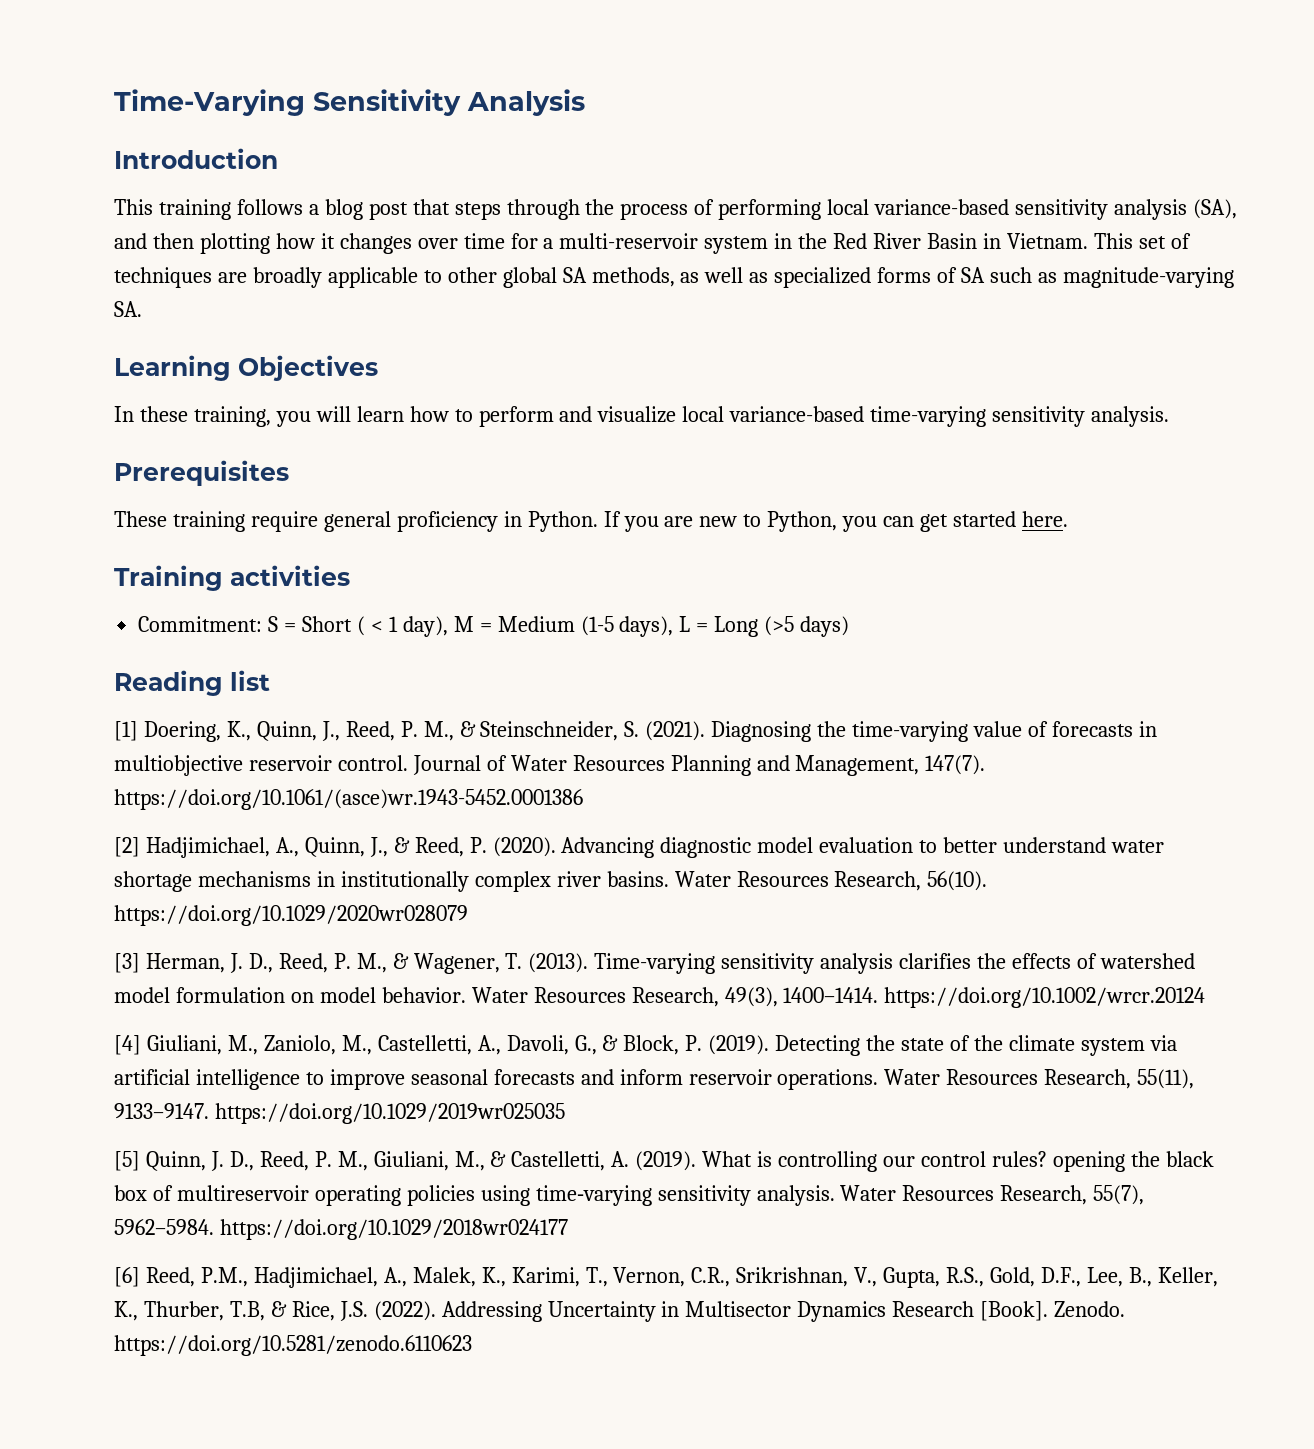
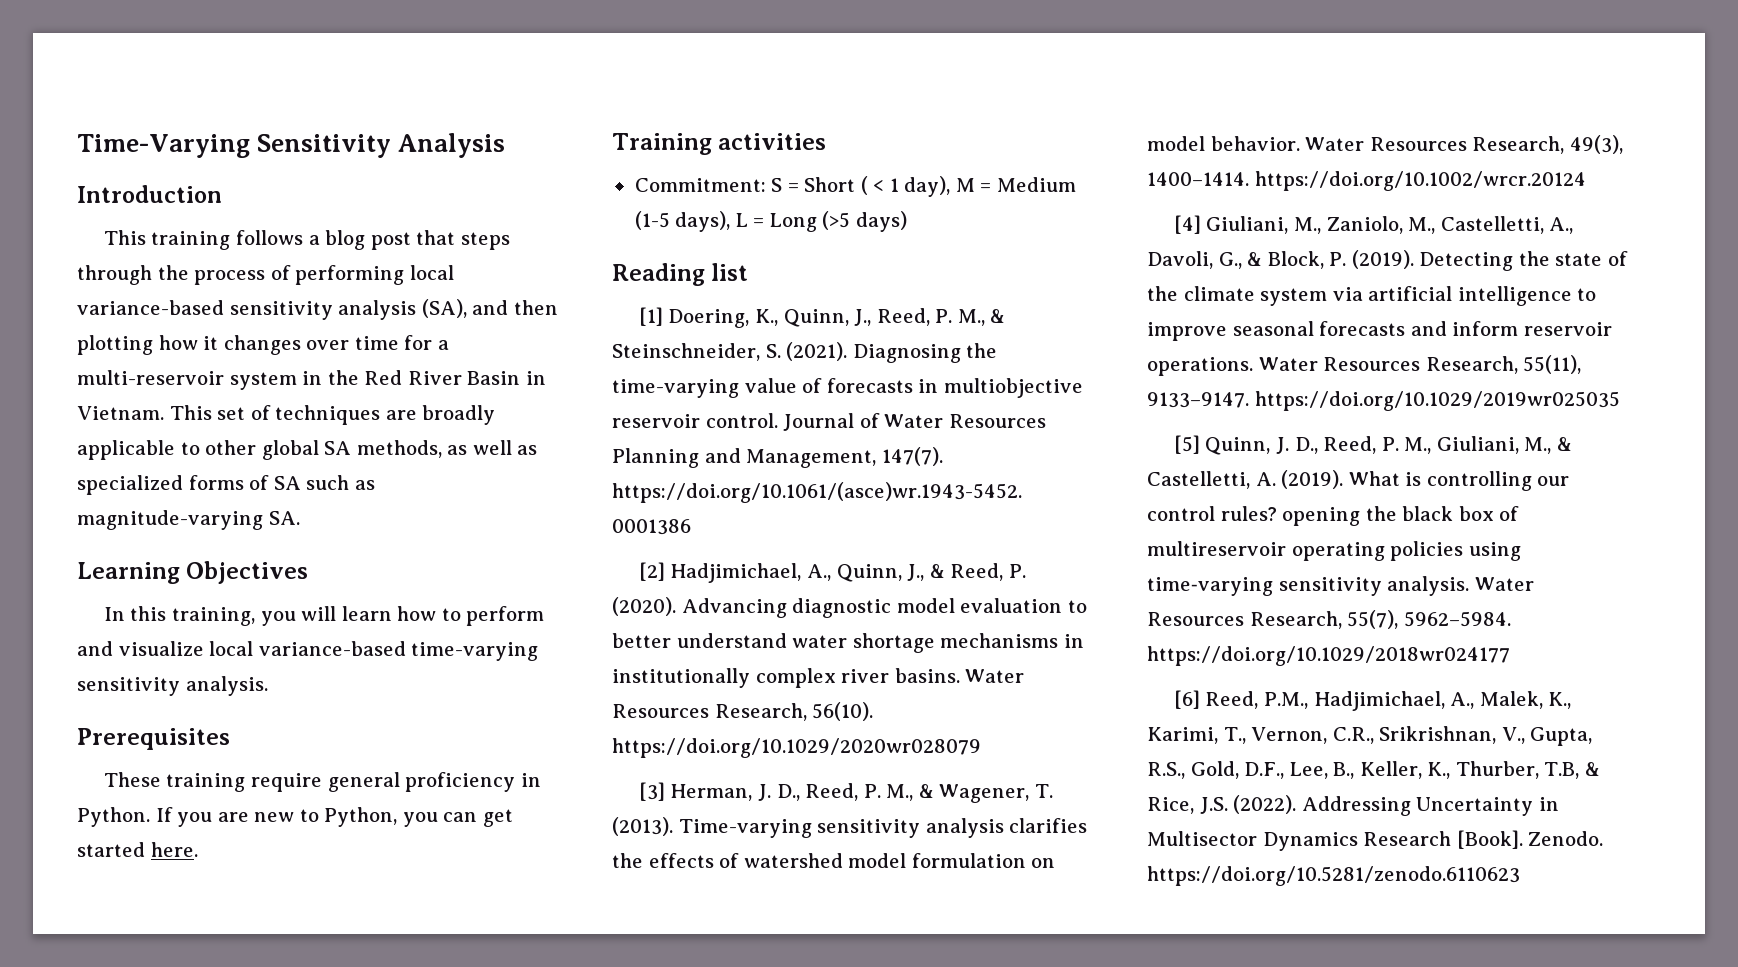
[139,406,188,422] these -> [130,606,167,621] this

